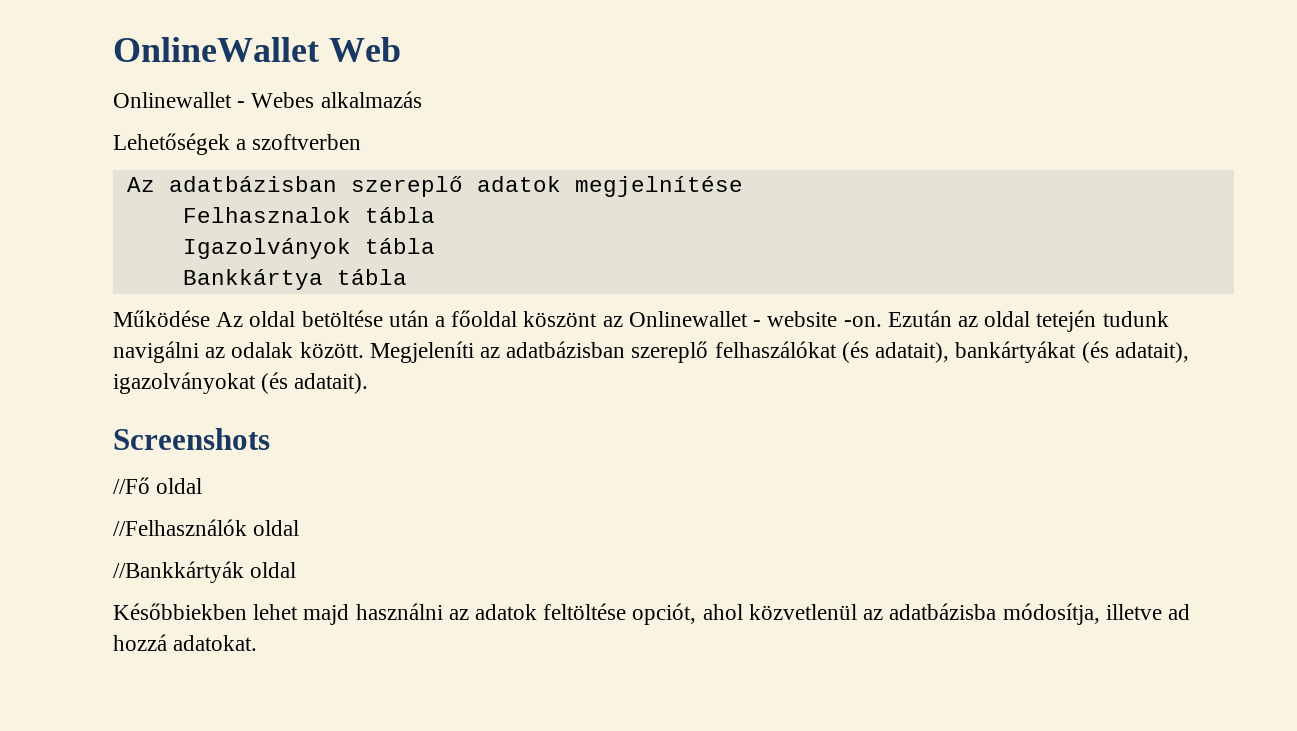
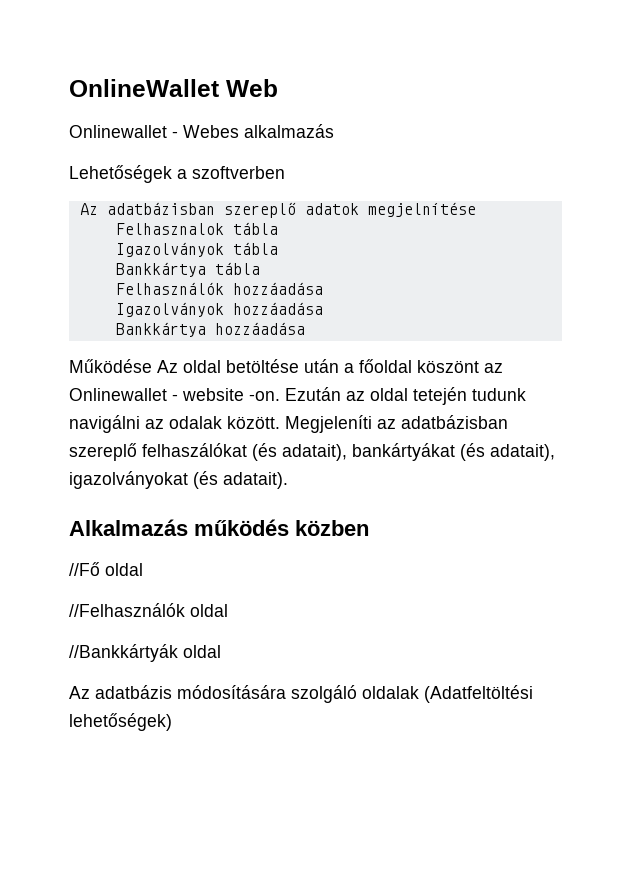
(407, 277) none -> [115,282,323,295] [115,302,323,317] [115,322,305,337] // Felhasználók hozzáadása // Igazolványok hozzáadása // Bankkártya hozzáadása
[113,428,270,450] Screenshots -> [69,519,369,536] Alkalmazás működés közben
[113,603,1190,625] [113,634,258,651] Későbbiekben lehet majd használni az adatok feltöltése opciót, ahol közvetlenül az adatbázisba módosítja, illetve ad hozzá adatokat. -> [69,685,533,703] [69,713,172,731] Az adatbázis módosítására szolgáló oldalak (Adatfeltöltési lehetőségek)

